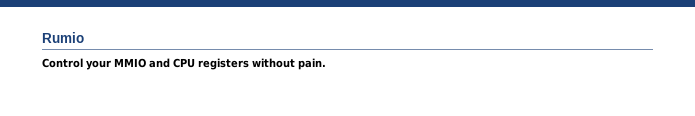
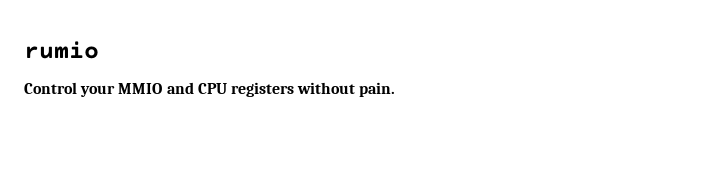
[42,32,84,43] Rumio -> [24,41,99,59] rumio

